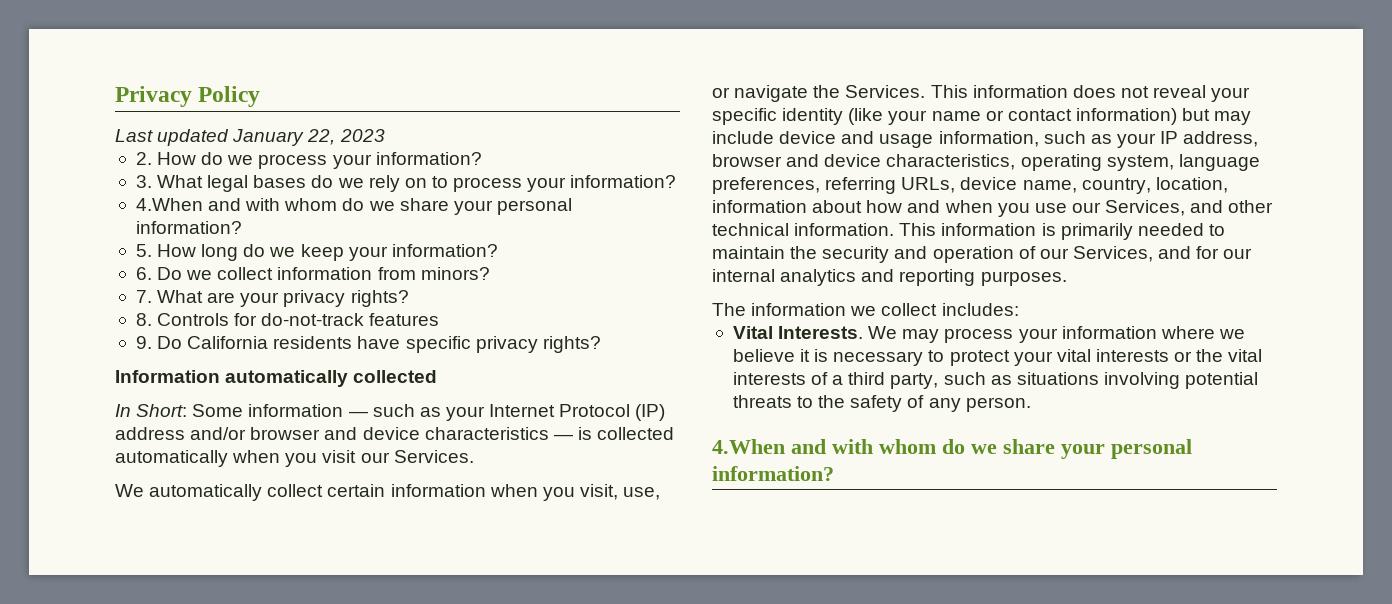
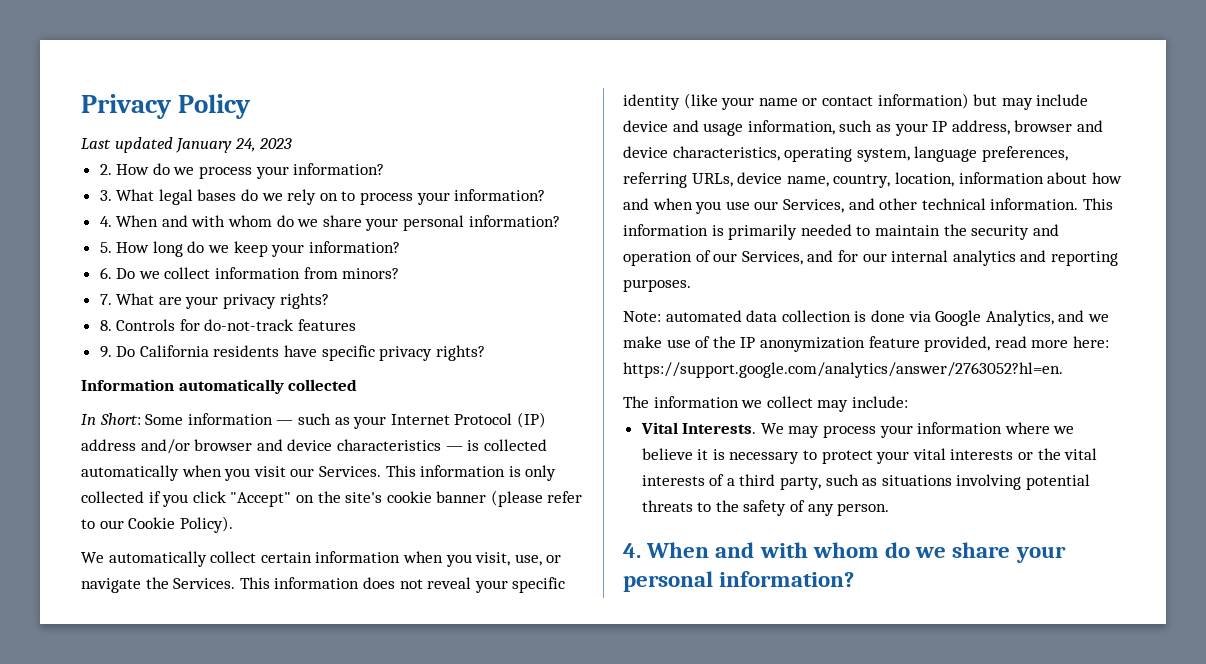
[307,129,336,145] 22, -> [234,138,256,152] 24,
[135,198,203,211] 4.When -> [99,215,159,227] 4. When
(474, 456) none -> [385,465,557,481] [81,490,583,507] [81,516,233,533] This information is only collected if you click "Accept" on the site's cookie banner (please refer to our Cookie Policy).
(1067, 278) none -> [623,310,1109,326] [623,336,1109,352] [623,362,1063,378] // Note: automated data collection is done via Google Analytics, and we make use of the IP anonymization feature provided, read more here: https://support.google.com/analytics/answer/2763052?hl=en.
[941,303,1019,316] includes: -> [817,396,908,412] may include:
[712,439,785,454] 4.When -> [623,542,710,558] 4. When

